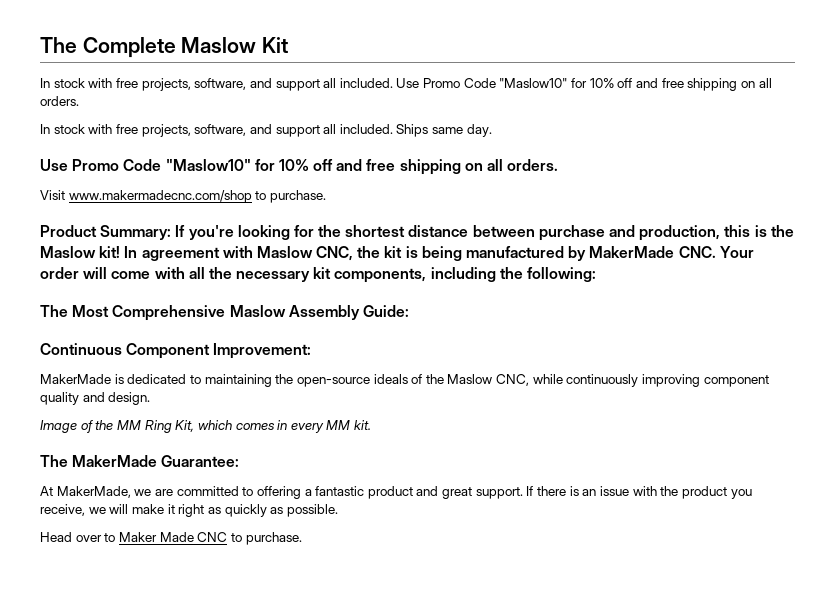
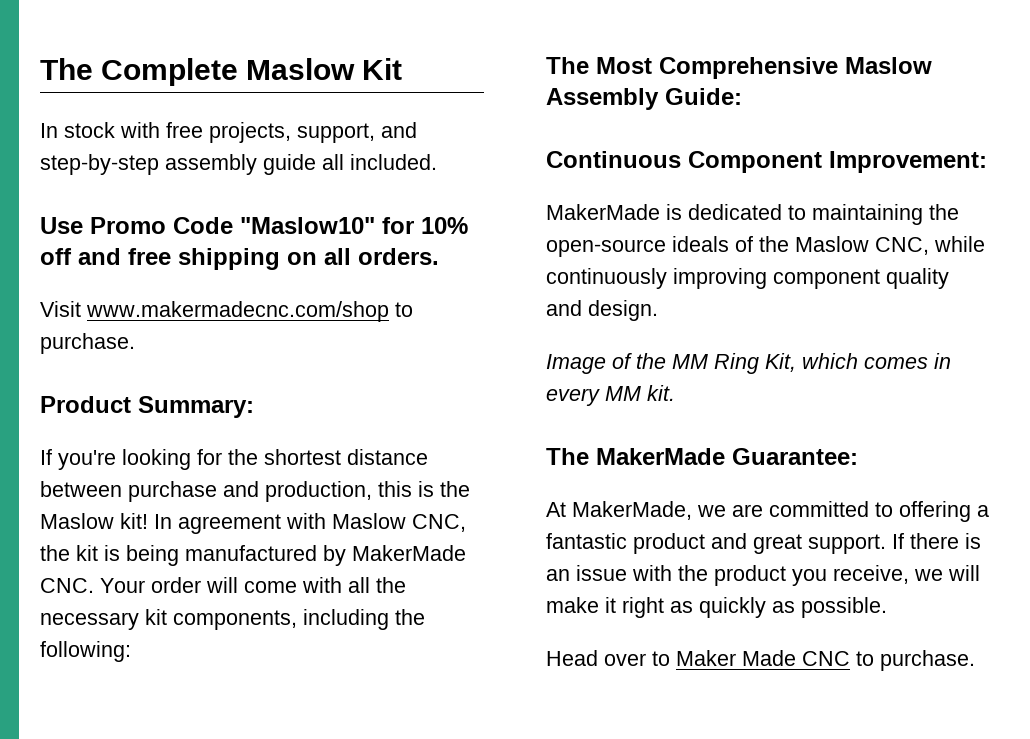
[194,78,772,91] [40,96,79,106] [40,124,492,137] software, and support all included. Use Promo Code "Maslow10" for 10% off and free shipping on all orders. // In stock with free projects, software, and support all included. Ships same day. -> [297,122,417,143] [40,154,437,175] support, and step-by-step assembly guide all included.
(172, 232) none -> (254, 407) //

